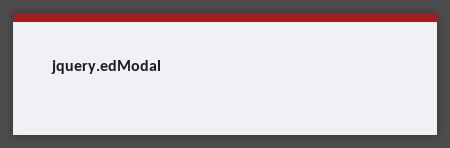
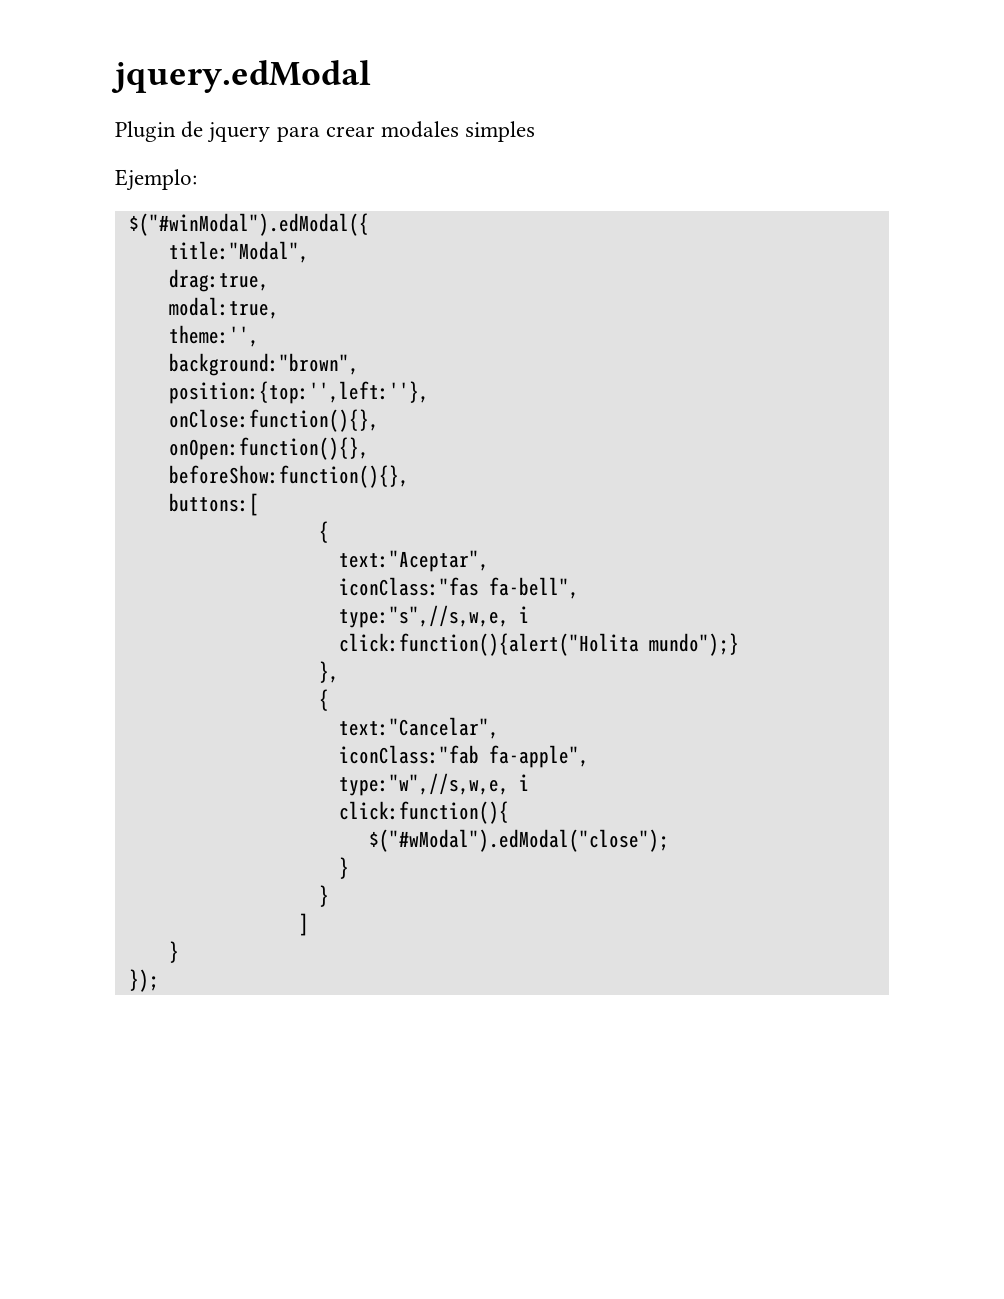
(161, 67) none -> [115,121,536,143] [115,169,197,191] [128,213,369,236] [168,241,309,263] [168,269,269,292] [168,297,279,319] [168,325,259,347] [168,353,359,376] [168,381,429,404] [168,409,379,432] [168,437,369,460] [168,465,409,488] [168,493,259,516] [318,521,329,543] [338,550,489,572] [338,577,579,599] [338,605,529,628] [338,633,739,656] [318,661,339,683] [318,689,329,711] [338,717,499,739] [338,745,589,768] [338,773,529,796] [338,801,509,824] [368,829,669,852] [338,857,349,879] [318,885,329,907] [298,913,309,936] [168,941,179,963] [128,969,159,992] // Plugin de jquery para crear modales simples // Ejemplo: // $("#winModal").edModal({ // title:"Modal", // drag:true, // modal:true, // theme:'', // background:"brown", // position:{top:'',left:''}, // onClose:function(){}, // onOpen:function(){}, // beforeShow:function(){}, // buttons:[ // { // text:"Aceptar", // iconClass:"fas fa-bell", // type:"s",//s,w,e, i // click:function(){alert("Holita mundo");} // }, // { // text:"Cancelar", // iconClass:"fab fa-apple", // type:"w",//s,w,e, i // click:function(){ // $("#wModal").edModal("close"); // } // } // ] // } // });

